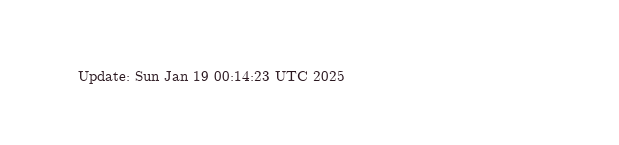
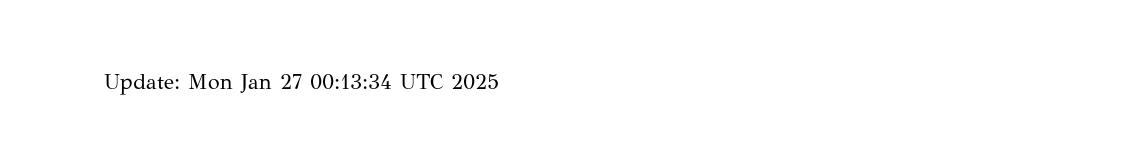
[135,71,270,81] Sun Jan 19 00:14:23 -> [188,74,392,93] Mon Jan 27 00:13:34

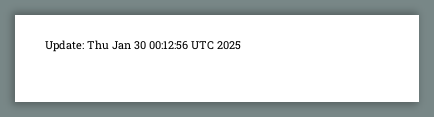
[188,74,392,93] Mon Jan 27 00:13:34 -> [87,40,188,50] Thu Jan 30 00:12:56

